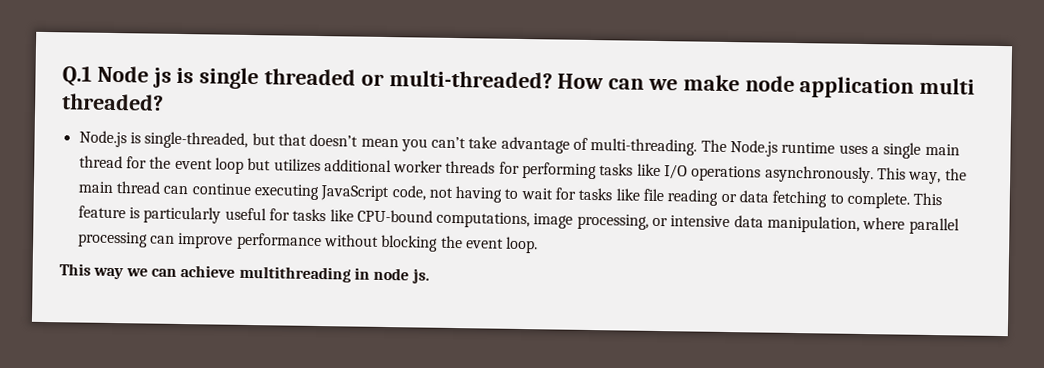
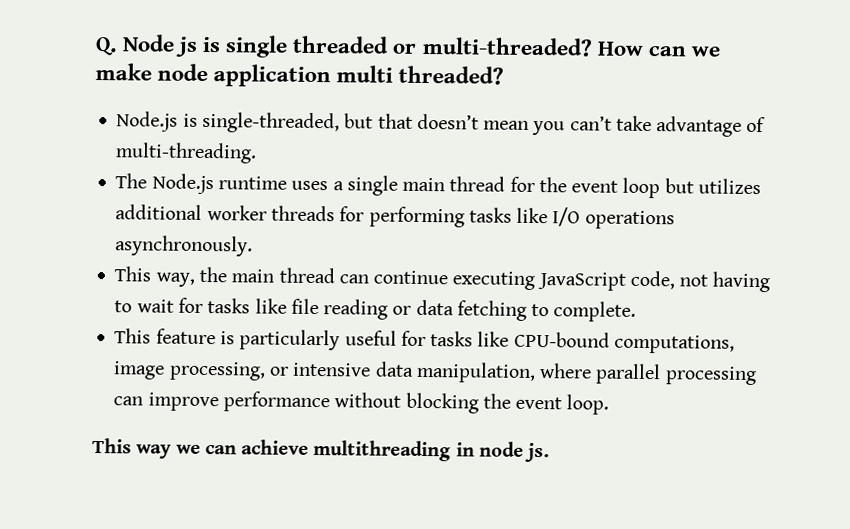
[62,65,92,87] Q.1 -> [95,37,118,56] Q.
(698, 147) none -> (258, 153) //
(874, 174) none -> (254, 246) //
(911, 200) none -> (637, 311) //

